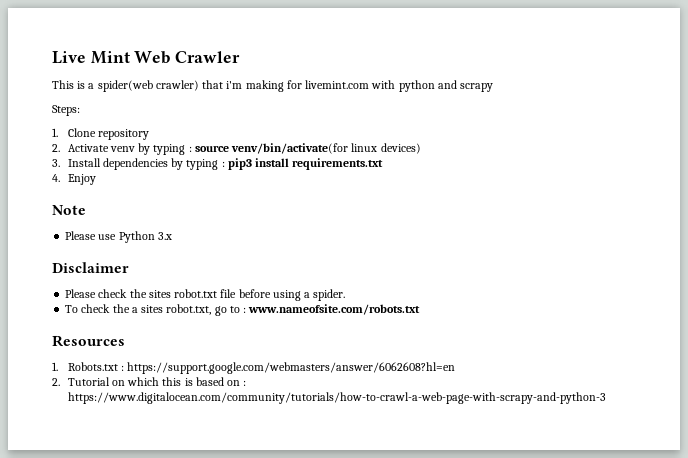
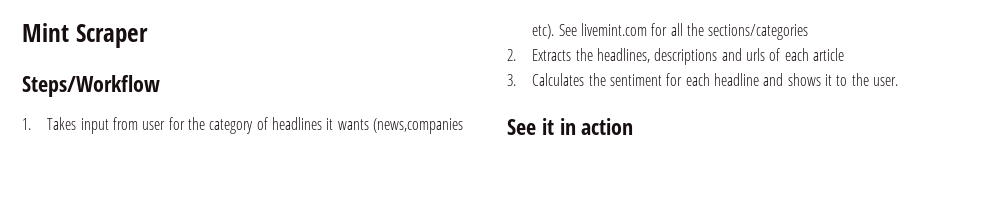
[52,51,241,64] [52,80,494,92] [52,105,80,116] [52,128,149,140] [52,143,421,155] [52,158,384,170] [52,174,96,185] [52,205,86,215] [65,231,172,243] [52,262,129,273] [65,289,346,301] [65,304,421,316] [52,335,125,347] [52,362,456,374] [52,377,247,386] [67,392,606,404] Live Mint Web Crawler // This is a spider(web crawler) that i'm making for livemint.com with python and scrapy // Steps: // 1. Clone repository // 2. Activate venv by typing : source venv/bin/activate(for linux devices) // 3. Install dependencies by typing : pip3 install requirements.txt // 4. Enjoy // Note // Please use Python 3.x // Disclaimer // Please check the sites robot.txt file before using a spider. // To check the a sites robot.txt, go to : www.nameofsite.com/robots.txt // Resources // 1. Robots.txt : https://support.google.com/webmasters/answer/6062608?hl=en // 2. Tutorial on which this is based on : https://www.digitalocean.com/community/tutorials/how-to-crawl-a-web-page-with-scrapy-and-python-3 -> [22,23,148,48] [22,75,160,97] [22,117,463,134] [532,23,809,40] [507,48,844,65] [507,73,898,86] [507,118,634,135] Mint Scraper // Steps/Workflow // 1. Takes input from user for the category of headlines it wants (news,companies etc). See livemint.com for all the sections/categories // 2. Extracts the headlines, descriptions and urls of each article // 3. Calculates the sentiment for each headline and shows it to the user. // See it in action

